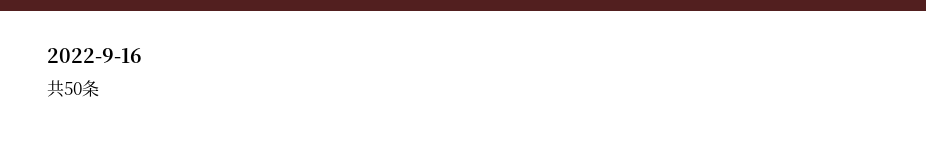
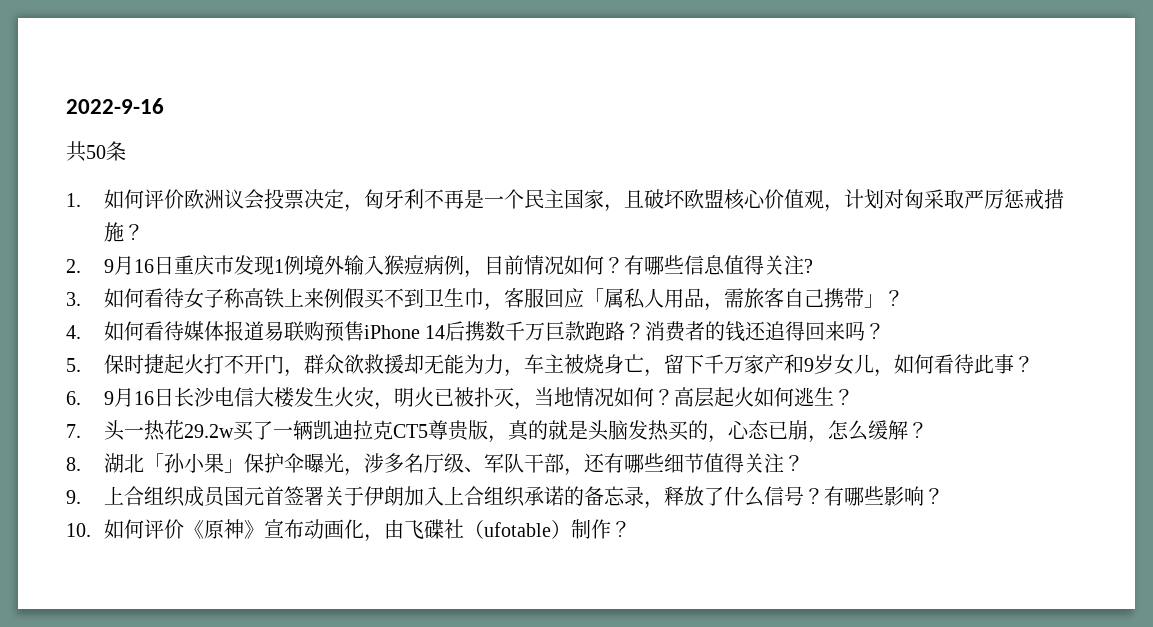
(99, 88) none -> [66,189,1064,212] [103,222,144,242] [66,255,813,278] [66,288,904,311] [66,321,885,342] [66,354,1034,377] [66,387,854,410] [66,420,928,443] [66,453,804,476] [66,486,944,509] [66,519,631,542] // 1.如何评价欧洲议会投票决定，匈牙利不再是一个民主国家，且破坏欧盟核心价值观，计划对匈采取严厉惩戒措施？ // 2. 9月16日重庆市发现1例境外输入猴痘病例，目前情况如何？有哪些信息值得关注? // 3.如何看待女子称高铁上来例假买不到卫生巾，客服回应「属私人用品，需旅客自己携带」？ // 4.如何看待媒体报道易联购预售iPhone 14后携数千万巨款跑路？消费者的钱还追得回来吗？ // 5.保时捷起火打不开门，群众欲救援却无能为力，车主被烧身亡，留下千万家产和9岁女儿，如何看待此事？ // 6. 9月16日长沙电信大楼发生火灾，明火已被扑灭，当地情况如何？高层起火如何逃生？ // 7.头一热花29.2w买了一辆凯迪拉克CT5尊贵版，真的就是头脑发热买的，心态已崩，怎么缓解？ // 8.湖北「孙小果」保护伞曝光，涉多名厅级、军队干部，还有哪些细节值得关注？ // 9.上合组织成员国元首签署关于伊朗加入上合组织承诺的备忘录，释放了什么信号？有哪些影响？ // 10.如何评价《原神》宣布动画化，由飞碟社（ufotable）制作？

